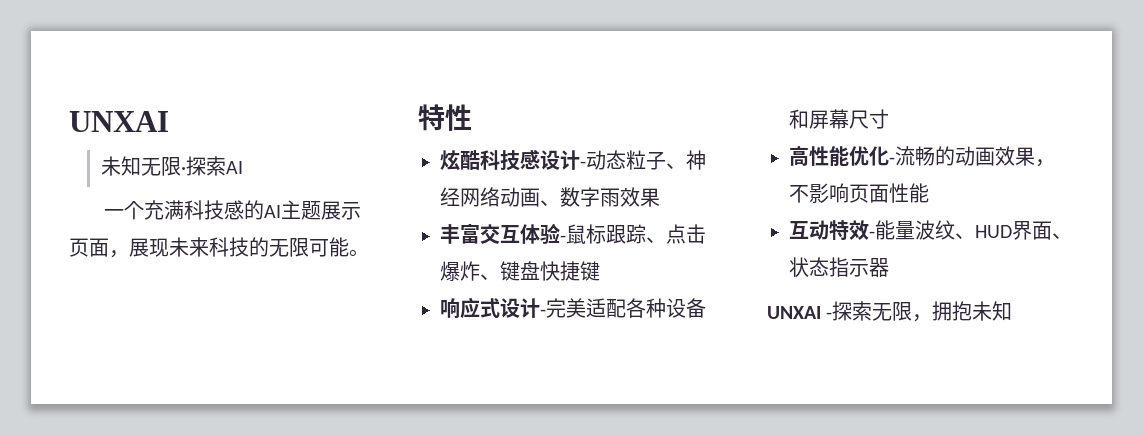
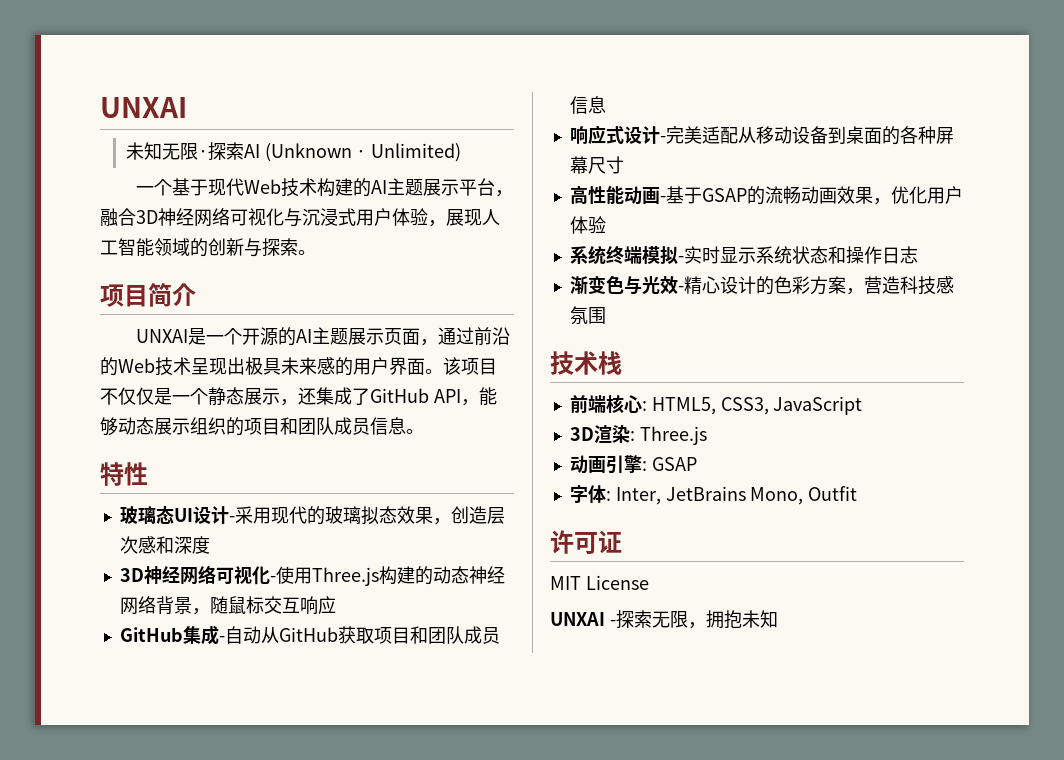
[104,200,245,220] // 一个充满科技感 -> [264,143,462,162] [135,178,513,197] [100,208,500,227] [100,238,316,257] [100,283,196,307] [135,327,278,346] (Unknown · Unlimited) // 一个基于现代Web技术构建的AI主题展示平台，融合3D神经网络可视化与沉浸式用户体验，展现人工智能领域的创新与探索。 // 项目简介 // UNXAI是一个开源
[129,237,369,257] [418,104,472,131] [440,149,706,171] [440,187,660,207] [440,223,706,244] [440,261,600,282] 展现未来科技的无限可能。 // 特性 // 炫酷科技感设计-动态粒子、神经网络动画、数字雨效果 // 丰富交互体验-鼠标跟踪、点击爆炸、键盘快捷键 -> [437,327,510,345] [100,357,497,376] [100,387,497,406] [100,417,424,436] [100,462,148,486] [119,505,505,525] [119,536,210,554] [119,565,505,586] [119,596,336,615] [119,625,500,645] [569,96,606,114] 通过前沿的Web技术呈现出极具未来感的用户界面。该项目不仅仅是一个静态展示，还集成了GitHub API，能够动态展示组织的项目和团队成员信息。 // 特性 // 玻璃态UI设计-采用现代的玻璃拟态效果，创造层次感和深度 // 3D神经网络可视化-使用Three.js构建的动态神经网络背景，随鼠标交互响应 // GitHub集成-自动从GitHub获取项目和团队成员信息
[626,298,706,318] [789,109,889,129] [789,146,1055,167] [789,183,929,203] [789,220,1072,241] [789,257,889,277] 各种设备和屏幕尺寸 // 高性能优化-流畅的动画效果，不影响页面性能 // 互动特效-能量波纹、HUD界面、状态指示器 -> [737,126,954,145] [569,156,624,174] [569,186,963,205] [569,216,606,234] [569,245,918,265] [569,275,954,295] [569,306,606,325] [550,351,622,375] [569,395,863,415] [569,425,707,445] [569,455,697,474] [569,485,858,505] [550,530,622,554] [550,575,649,590] 从移动设备到桌面的各种屏幕尺寸 // 高性能动画-基于GSAP的流畅动画效果，优化用户体验 // 系统终端模拟-实时显示系统状态和操作日志 // 渐变色与光效-精心设计的色彩方案，营造科技感氛围 // 技术栈 // 前端核心: HTML5, CSS3, JavaScript // 3D渲染: Three.js // 动画引擎: GSAP // 字体: Inter, JetBrains Mono, Outfit // 许可证 // MIT License

